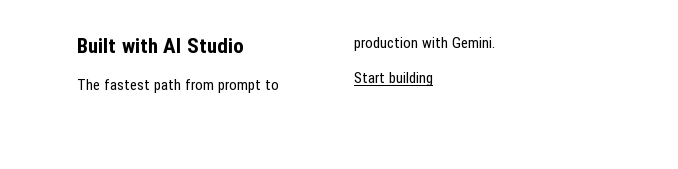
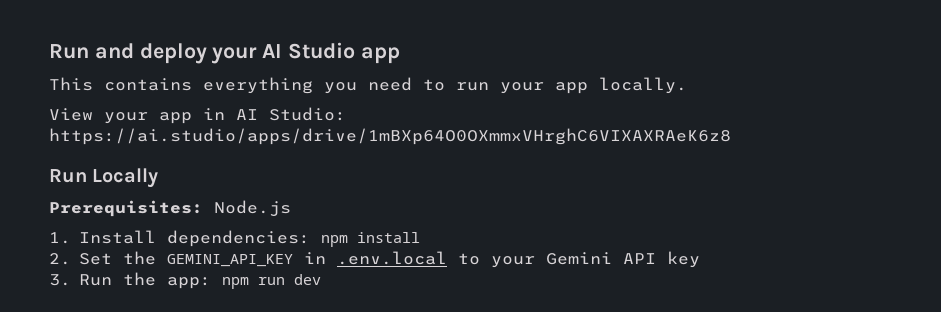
[77,38,245,53] [77,79,280,93] [354,37,496,51] [354,72,434,86] Built with AI Studio // The fastest path from prompt to production with Gemini. // Start building -> [49,42,400,64] [49,77,687,94] [49,107,346,124] [49,128,731,145] [49,168,159,188] [49,200,291,217] [49,230,420,247] [49,251,700,268] [49,272,321,289] Run and deploy your AI Studio app // This contains everything you need to run your app locally. // View your app in AI Studio: https://ai.studio/apps/drive/1mBXp64O0OXmmxVHrghC6VIXAXRAeK6z8 // Run Locally // Prerequisites: Node.js // 1. Install dependencies: npm install // 2. Set the GEMINI_API_KEY in .env.local to your Gemini API key // 3. Run the app: npm run dev

